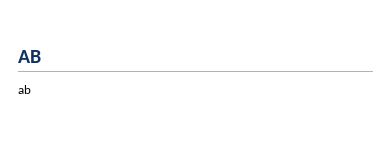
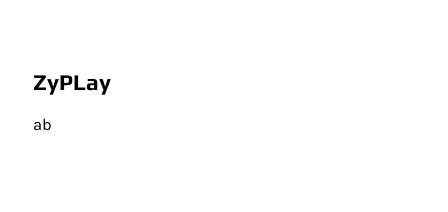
[18,50,41,63] AB -> [33,75,111,95] ZyPLay

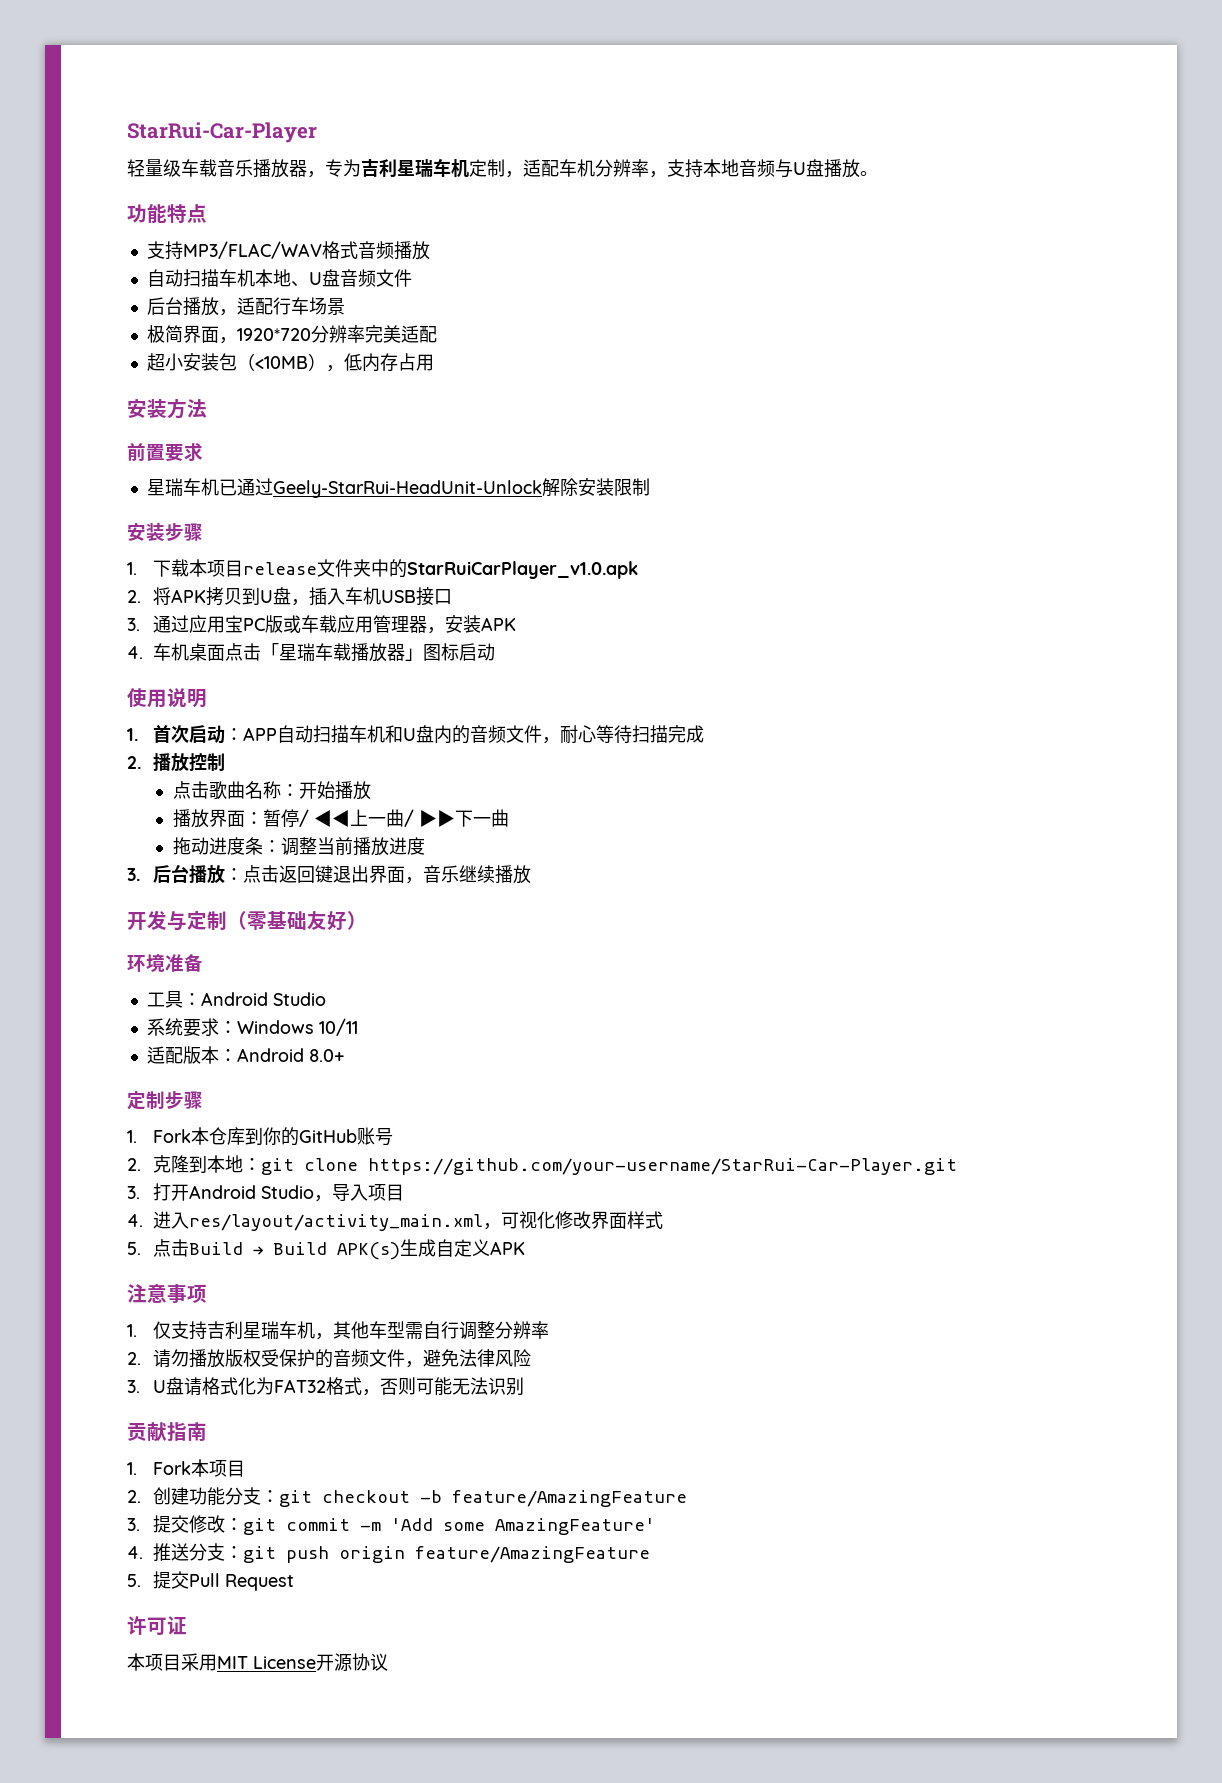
[33,75,111,95] [33,118,52,131] ZyPLay // ab -> [127,122,317,143] [127,158,878,178] [127,204,207,224] [146,241,430,260] [146,269,412,287] [146,297,345,316] [146,325,437,344] [146,353,434,372] [127,398,207,419] [127,442,203,462] [146,478,650,498] [127,523,203,541] [127,559,638,579] [127,587,452,606] [127,615,516,634] [127,643,495,662] [127,688,207,708] [127,725,704,744] [127,753,225,772] [172,781,371,800] [172,809,509,828] [172,837,425,856] [127,864,531,884] [127,910,367,931] [127,954,203,972] [146,991,326,1008] [146,1018,358,1037] [146,1046,344,1064] [127,1091,203,1110] [127,1127,393,1146] [127,1155,957,1175] [127,1183,404,1202] [127,1211,663,1231] [127,1239,525,1260] [127,1284,207,1303] [127,1321,549,1340] [127,1349,531,1368] [127,1377,524,1396] [127,1422,207,1441] [127,1459,245,1477] [127,1487,687,1507] [127,1515,655,1535] [127,1543,650,1563] [127,1571,294,1591] [127,1616,187,1635] [127,1653,388,1672] StarRui-Car-Player // 轻量级车载音乐播放器，专为吉利星瑞车机定制，适配车机分辨率，支持本地音频与U盘播放。 // 功能特点 // 支持MP3/FLAC/WAV格式音频播放 // 自动扫描车机本地、U盘音频文件 // 后台播放，适配行车场景 // 极简界面，1920*720分辨率完美适配 // 超小安装包（<10MB），低内存占用 // 安装方法 // 前置要求 // 星瑞车机已通过Geely-StarRui-HeadUnit-Unlock解除安装限制 // 安装步骤 // 1.下载本项目release文件夹中的StarRuiCarPlayer_v1.0.apk // 2.将APK拷贝到U盘，插入车机USB接口 // 3.通过应用宝PC版或车载应用管理器，安装APK // 4.车机桌面点击「星瑞车载播放器」图标启动 // 使用说明 // 1.首次启动：APP自动扫描车机和U盘内的音频文件，耐心等待扫描完成 // 2.播放控制 // 点击歌曲名称：开始播放 // 播放界面：暂停/ ◀◀上一曲/ ▶▶下一曲 // 拖动进度条：调整当前播放进度 // 3.后台播放：点击返回键退出界面，音乐继续播放 // 开发与定制（零基础友好） // 环境准备 // 工具：Android Studio // 系统要求：Windows 10/11 // 适配版本：Android 8.0+ // 定制步骤 // 1. Fork本仓库到你的GitHub账号 // 2.克隆到本地：git clone https://github.com/your-username/StarRui-Car-Player.git // 3.打开Android Studio，导入项目 // 4.进入res/layout/activity_main.xml，可视化修改界面样式 // 5.点击Build → Build APK(s)生成自定义APK // 注意事项 // 1.仅支持吉利星瑞车机，其他车型需自行调整分辨率 // 2.请勿播放版权受保护的音频文件，避免法律风险 // 3. U盘请格式化为FAT32格式，否则可能无法识别 // 贡献指南 // 1. Fork本项目 // 2.创建功能分支：git checkout -b feature/AmazingFeature // 3.提交修改：git commit -m 'Add some AmazingFeature' // 4.推送分支：git push origin feature/AmazingFeature // 5.提交Pull Request // 许可证 // 本项目采用MIT License开源协议

